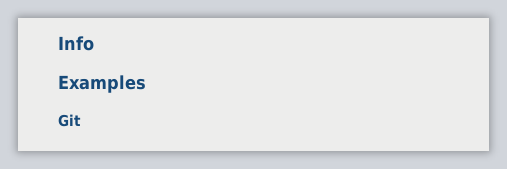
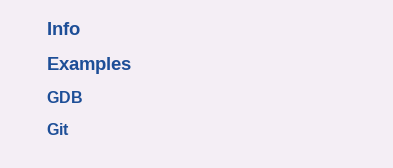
(146, 84) none -> [47,91,83,103] // GDB

